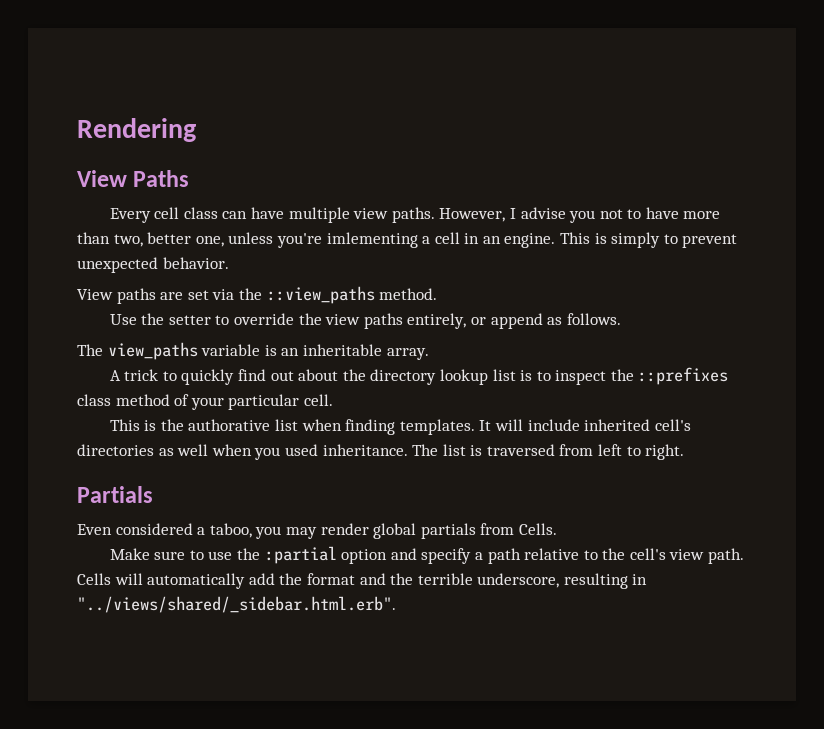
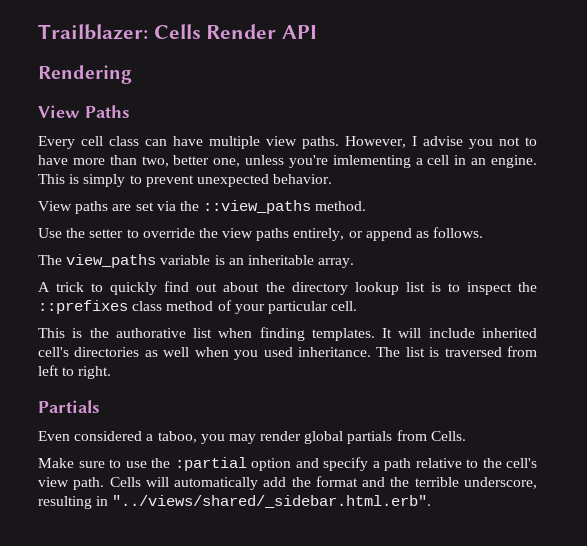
(77, 130) none -> [38,24,318,40] Trailblazer: Cells Render API //

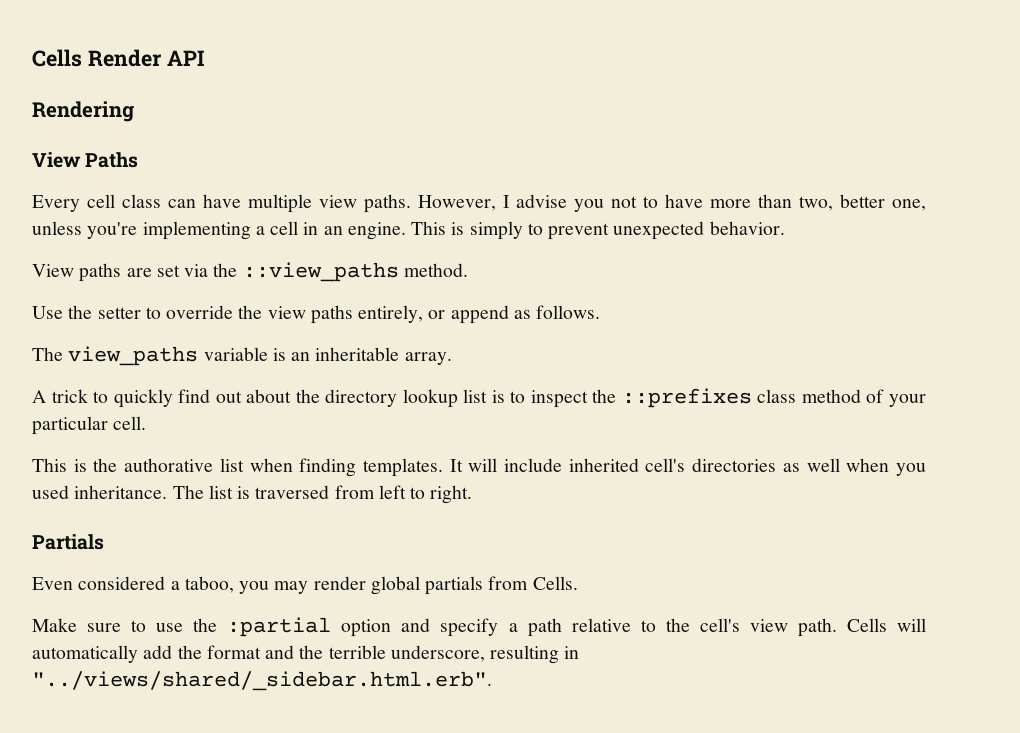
[38,24,148,40] Trailblazer: -> (32, 58) none
[332,155,411,168] imlementing -> [142,221,251,240] implementing

